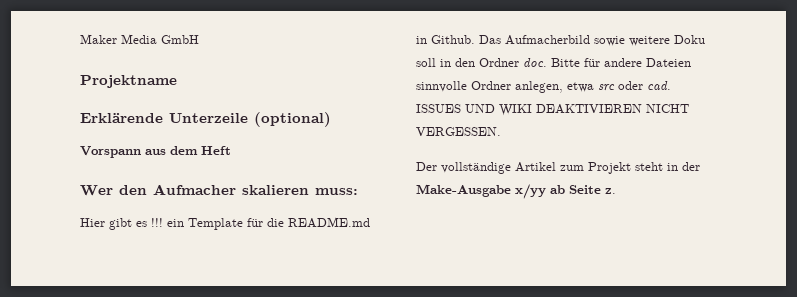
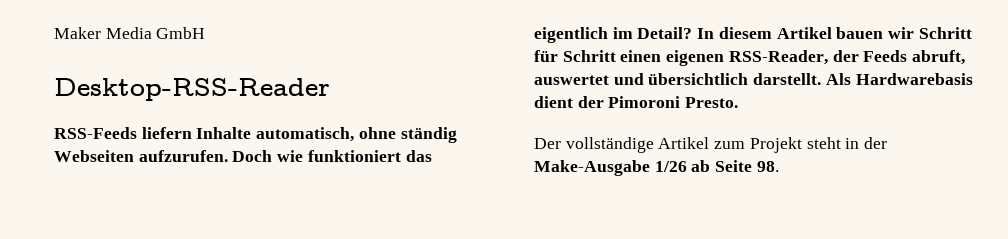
[80,75,177,88] [80,112,331,127] [80,146,231,158] [80,184,358,196] [80,217,370,230] [416,35,705,46] [416,58,691,67] [416,81,671,93] [416,104,689,116] [416,127,501,136] Projektname // Erklärende Unterzeile (optional) // Vorspann aus dem Heft // Wer den Aufmacher skalieren muss: // Hier gibt es !!! ein Template für die README.md in Github. Das Aufmacherbild sowie weitere Doku soll in den Ordner doc. Bitte für andere Dateien sinnvolle Ordner anlegen, etwa src oder cad. ISSUES UND WIKI DEAKTIVIEREN NICHT VERGESSEN. -> [54,78,330,101] [54,127,457,143] [54,150,432,162] [534,27,972,43] [534,50,966,66] [534,73,973,85] [534,96,739,108] Desktop-RSS-Reader // RSS-Feeds liefern Inhalte automatisch, ohne ständig Webseiten aufzurufen. Doch wie funktioniert das eigentlich im Detail? In diesem Artikel bauen wir Schritt für Schritt einen eigenen RSS-Reader, der Feeds abruft, auswertet und übersichtlich darstellt. Als Hardwarebasis dient der Pimoroni Presto.
[515,184,546,199] x/yy -> [654,161,687,172] 1/26
[605,188,616,194] z. -> [756,161,779,172] 98.

